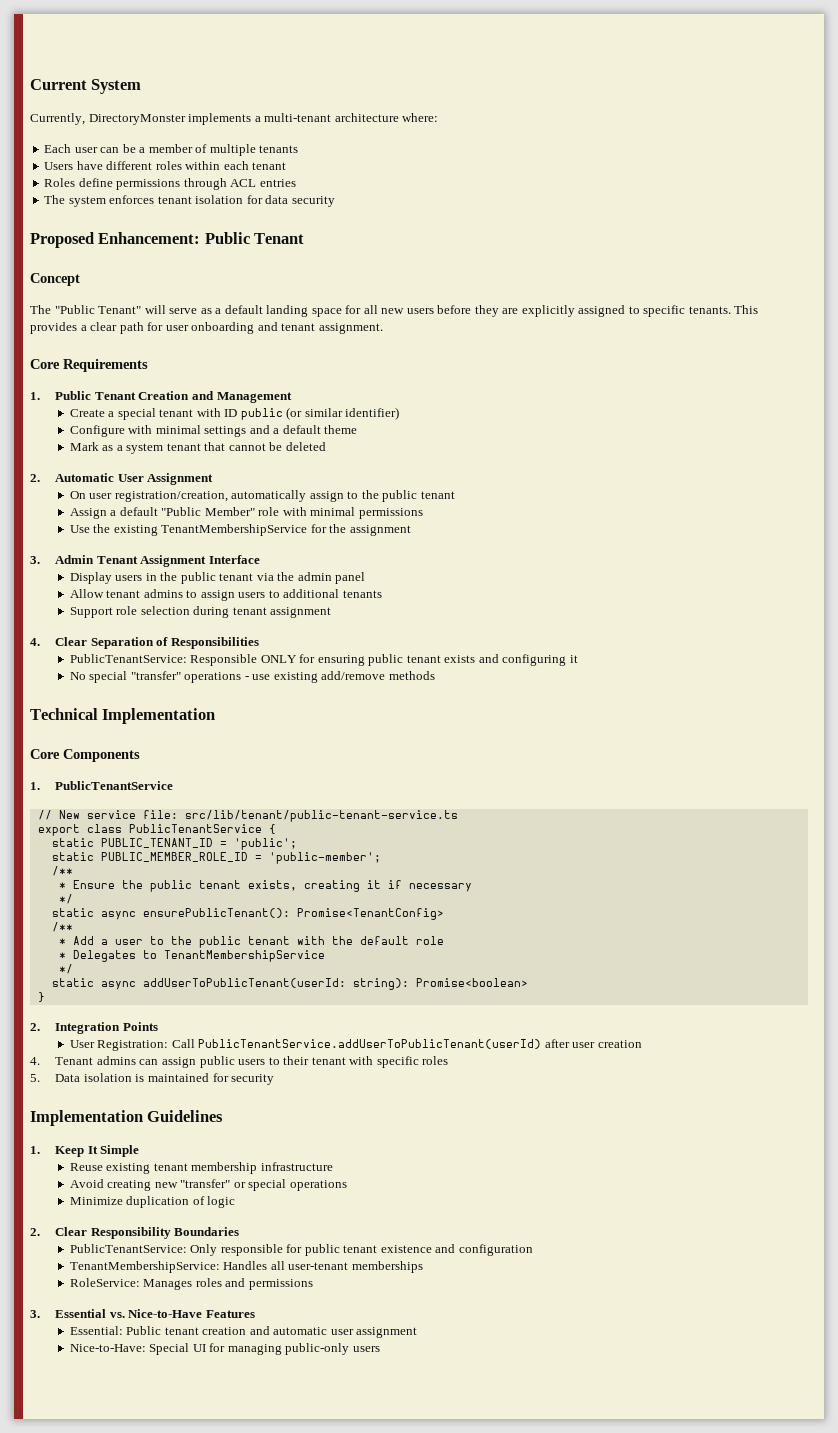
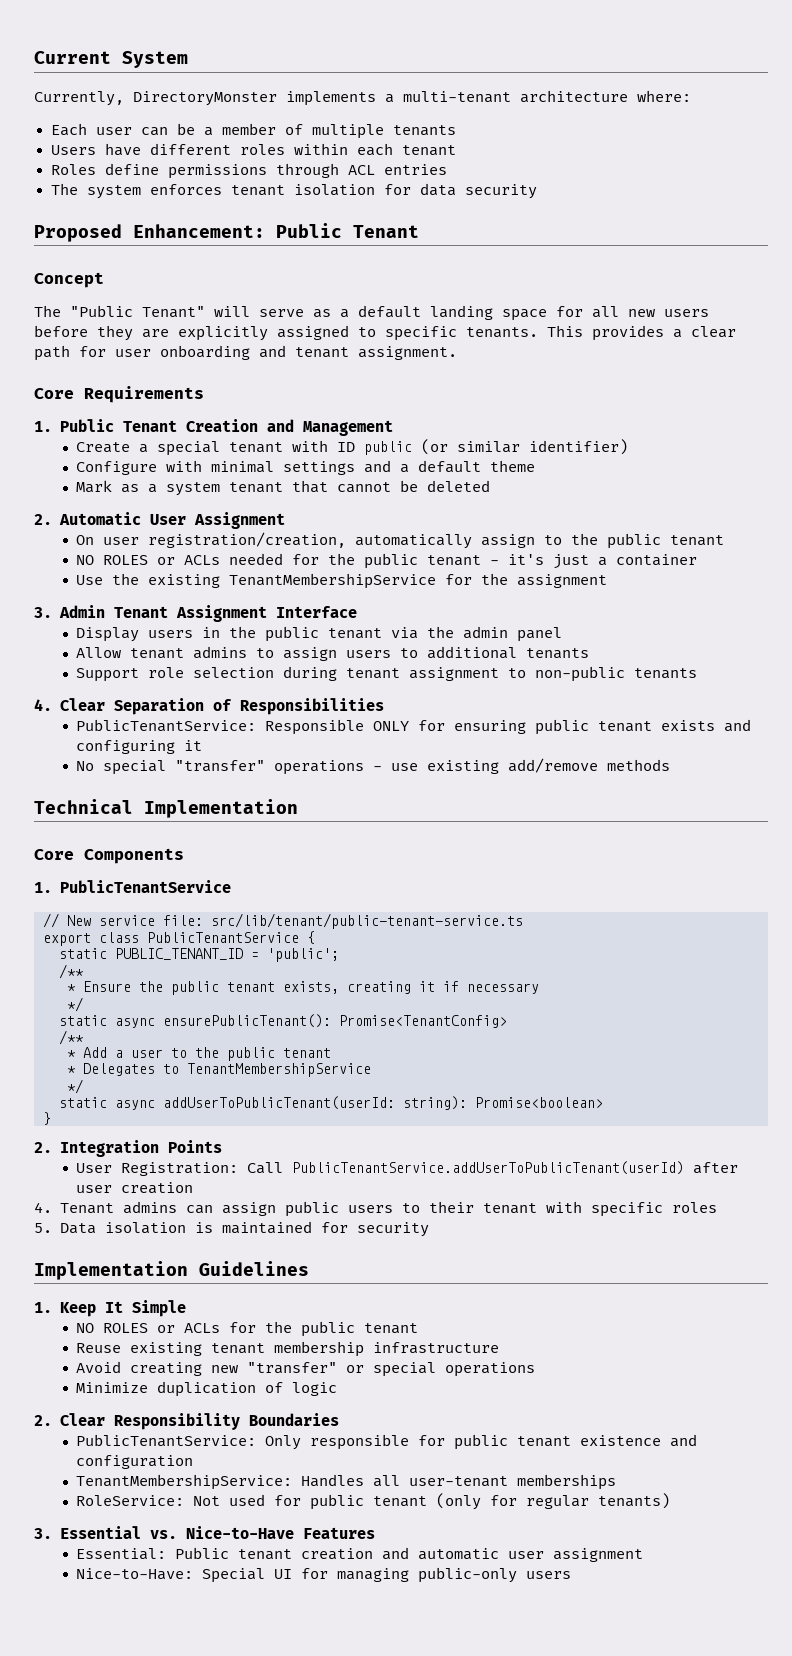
[69,507,423,519] Assign a default "Public Member" role with minimal permissions -> [76,553,698,569] NO ROLES or ACLs needed for the public tenant - it's just a container
(332, 612) none -> [508,666,698,682] to non-public tenants
[51,852,381,864] // static PUBLIC_MEMBER_ROLE_ID = 'public-member'; -> (339, 955) none
[296,936,444,945] with the default role -> (331, 1053) none
(140, 1151) none -> [76,1321,419,1337] // NO ROLES or ACLs for the public tenant
[143,1278,313,1290] Manages roles and permissions -> [193,1493,671,1510] Not used for public tenant (only for regular tenants)

